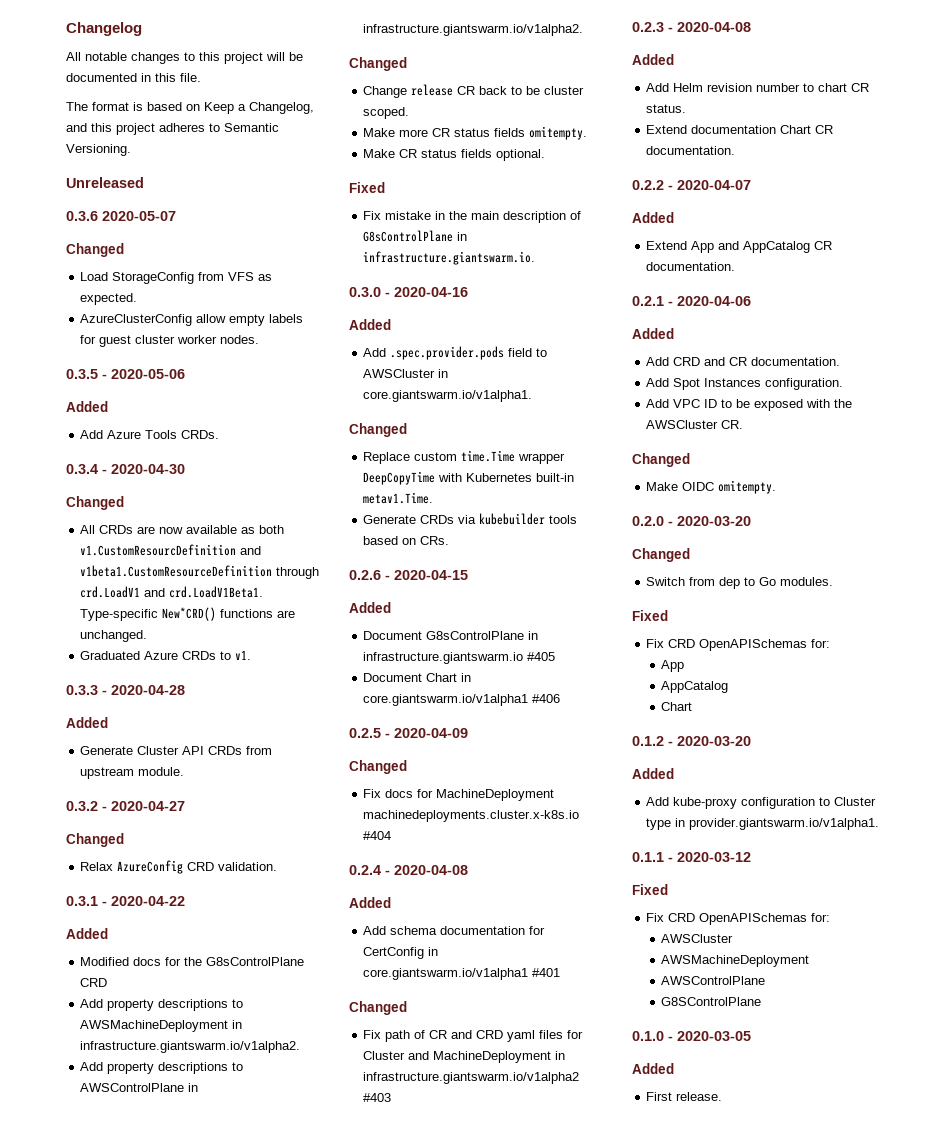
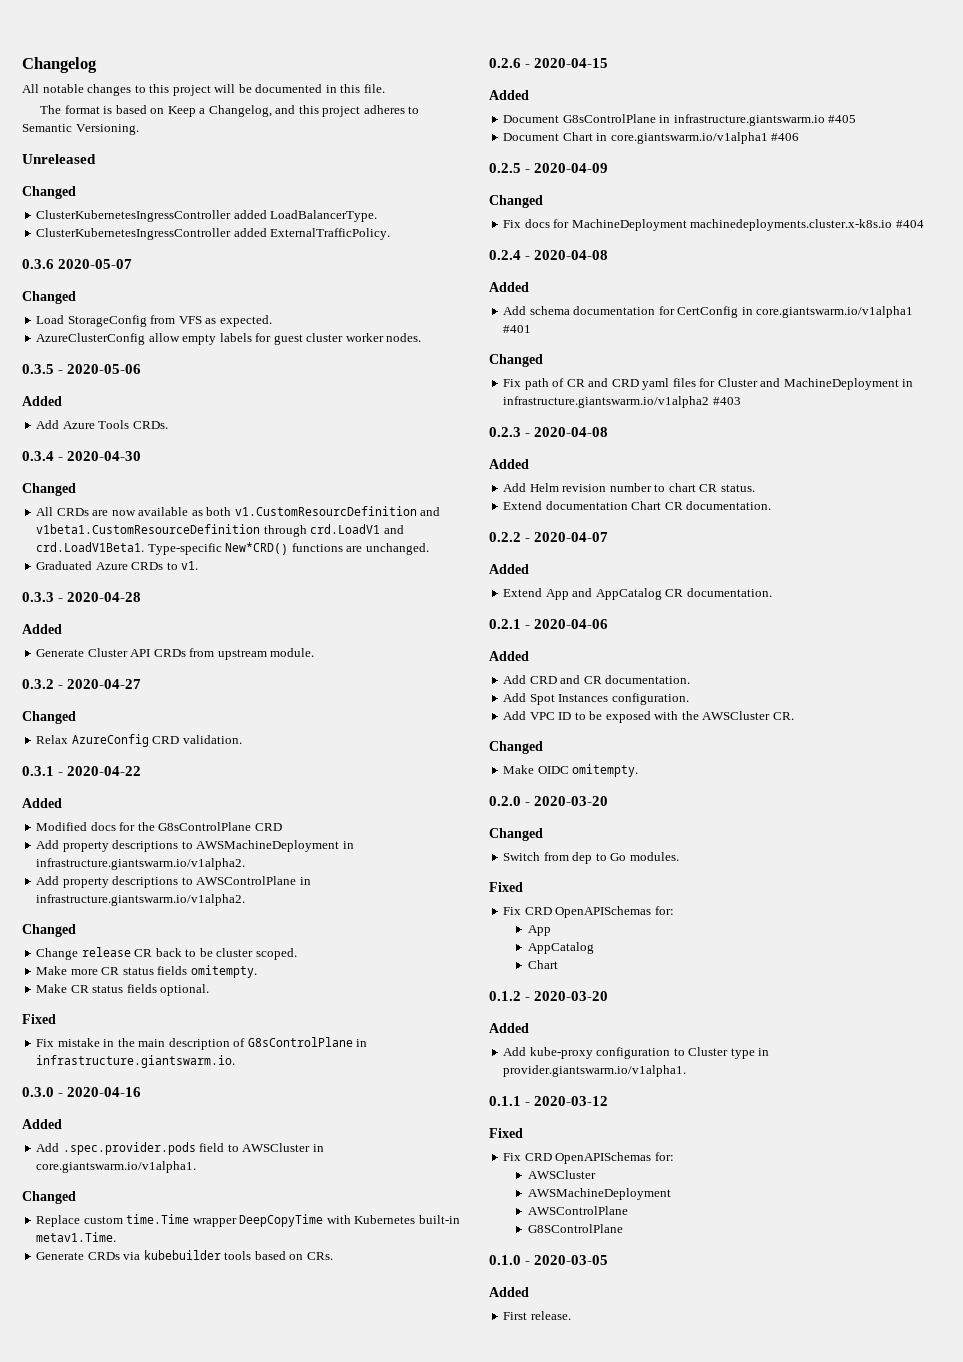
(144, 182) none -> [22,186,76,199] [36,210,378,222] [36,228,391,240] // Changed // ClusterKubernetesIngressController added LoadBalancerType. // ClusterKubernetesIngressController added ExternalTrafficPolicy.

